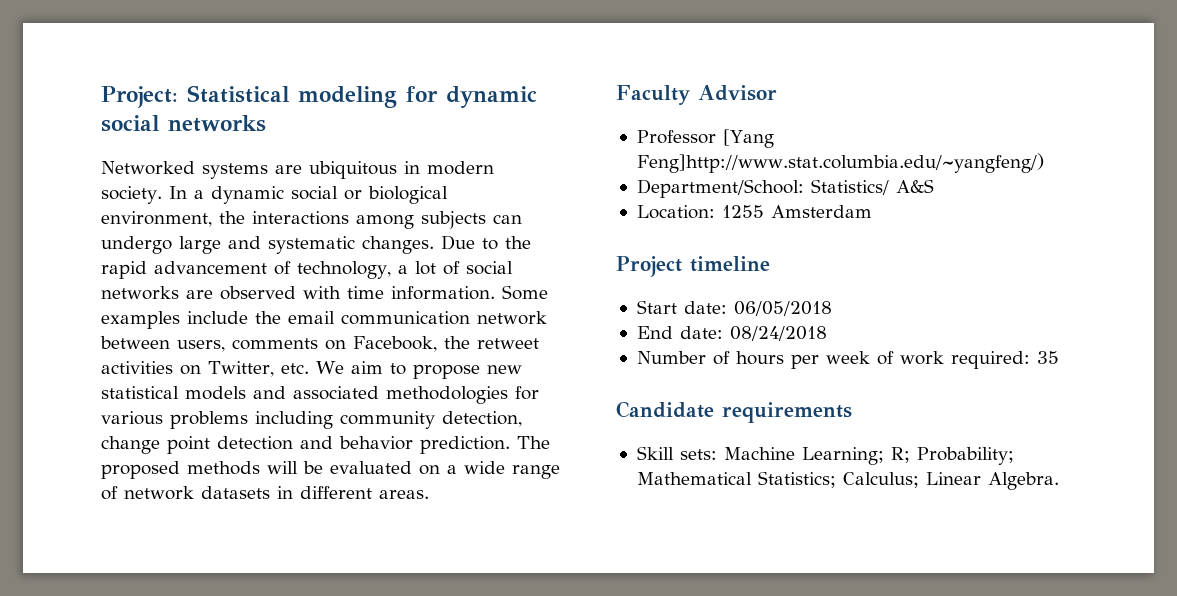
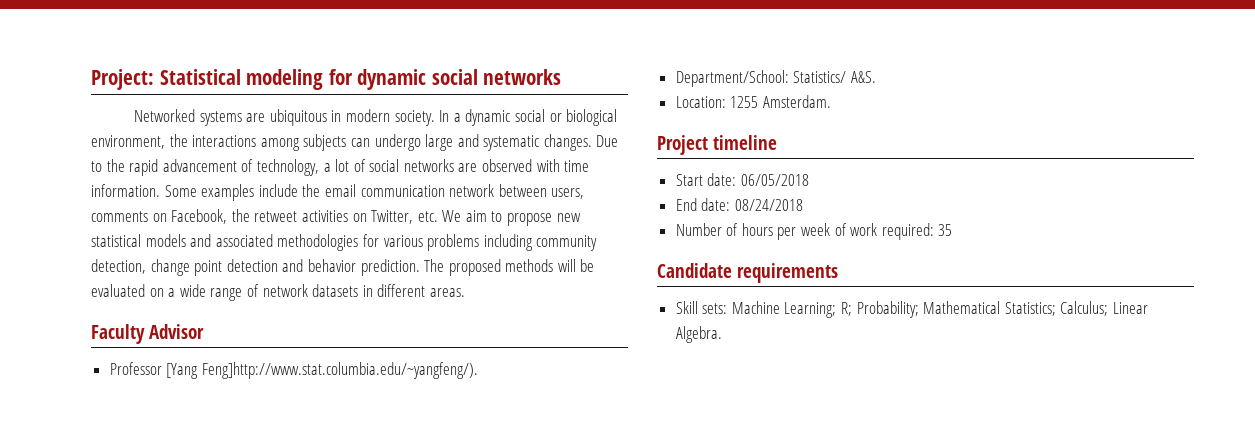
[636,153,1044,173] Feng]http://www.stat.columbia.edu/~yangfeng/) -> [201,362,478,379] Feng]http://www.stat.columbia.edu/~yangfeng/).
[895,179,934,193] A&S -> [850,71,876,83] A&S.
[770,205,872,218] Amsterdam -> [762,95,831,108] Amsterdam.

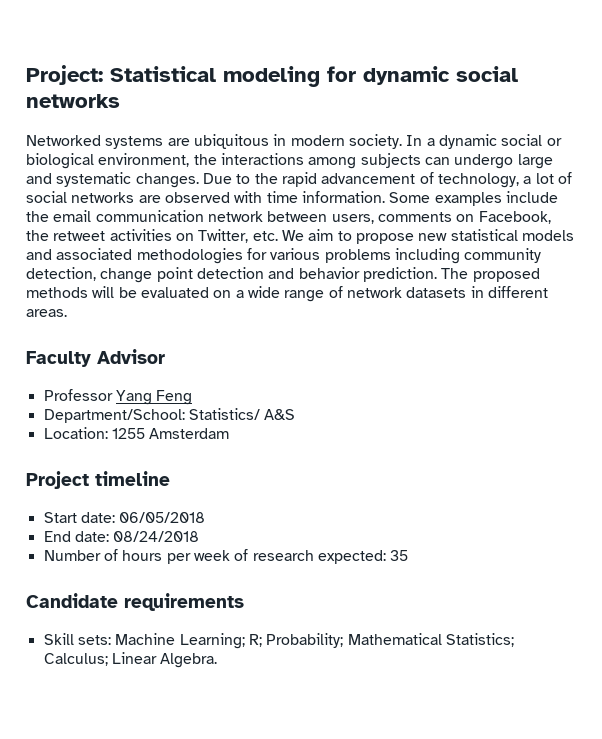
[166,362,478,379] [Yang Feng]http://www.stat.columbia.edu/~yangfeng/). -> [115,390,193,405] Yang Feng
[850,71,876,83] A&S. -> [264,409,296,420] A&S
[762,95,831,108] Amsterdam. -> [149,428,230,439] Amsterdam
[850,223,934,240] work required: -> [252,550,386,564] research expected:

